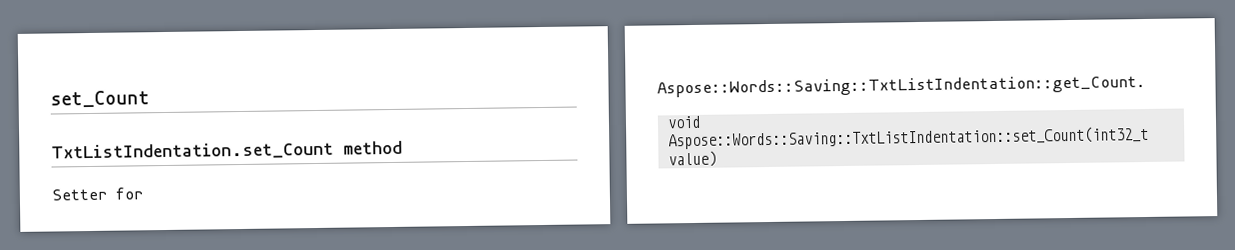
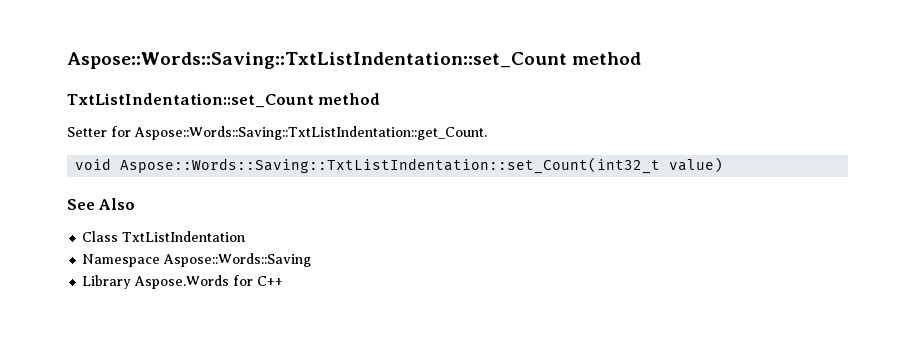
[50,90,150,108] [51,141,334,161] set_Count // TxtListIndentation.set_Count -> [67,52,642,69] [67,93,314,108] Aspose::Words::Saving::TxtListIndentation::set_Count method // TxtListIndentation::set_Count
(717, 159) none -> [67,198,136,210] [82,231,246,242] [82,253,312,267] [82,275,284,289] // See Also // Class TxtListIndentation // Namespace Aspose::Words::Saving // Library Aspose.Words for C++

